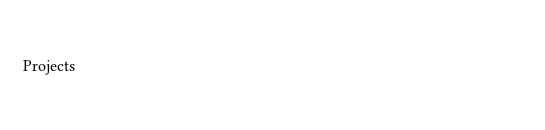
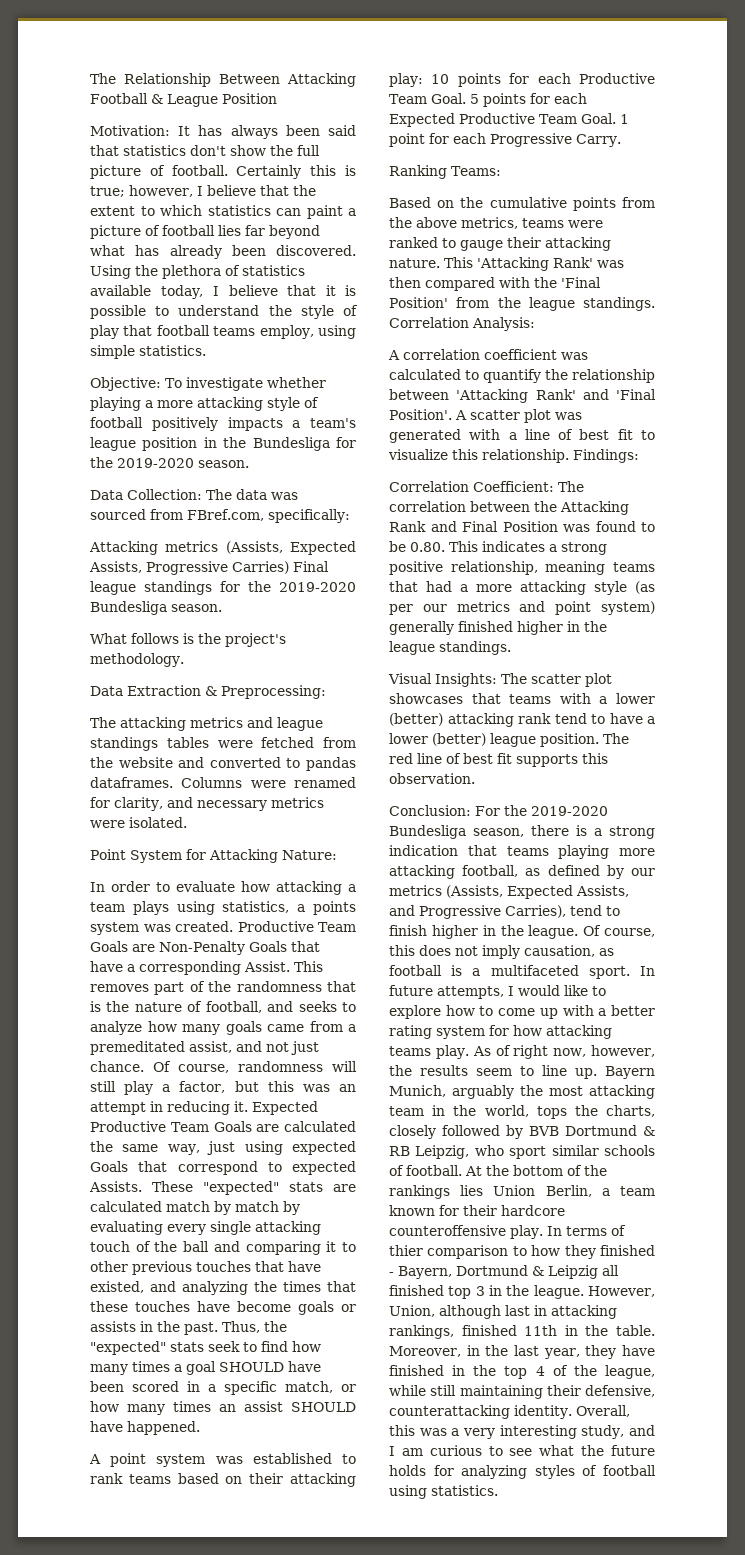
[23,60,75,75] Projects -> [90,73,356,87] [90,93,277,107] [90,125,356,139] [90,145,320,156] [90,165,356,179] [90,185,316,197] [90,205,356,219] [90,225,320,239] [90,245,356,259] [90,265,305,279] [90,285,356,299] [90,305,358,319] [90,325,356,339] [90,345,206,359] [90,377,326,391] [90,397,319,411] [90,417,356,431] [90,437,356,451] [90,457,249,468] [90,489,298,500] [90,509,350,523] [89,541,356,555] [89,561,329,575] [90,581,356,595] [90,601,222,615] [90,633,286,647] [90,653,184,667] [90,685,326,699] [90,717,323,731] [90,737,356,751] [90,757,356,771] [90,777,356,788] [90,797,324,811] [90,817,187,828] [90,849,337,863] [90,881,356,895] [90,901,356,915] [90,921,357,935] [90,941,320,955] [90,961,323,975] [90,981,356,995] [90,1001,356,1013] [90,1021,356,1035] [90,1041,319,1055] [90,1061,357,1073] [90,1081,356,1095] [90,1101,318,1115] [90,1121,356,1132] [90,1141,356,1155] [90,1161,356,1175] [89,1181,356,1195] [90,1201,300,1215] [90,1221,321,1235] [90,1241,356,1255] [90,1261,321,1275] [90,1281,356,1295] [90,1301,356,1315] [90,1321,287,1335] [90,1341,321,1355] [90,1361,321,1375] [90,1381,356,1395] [90,1401,356,1415] [90,1421,200,1435] [89,1453,356,1467] [90,1473,356,1487] [389,73,655,87] [389,93,587,107] [389,113,629,127] [389,133,621,147] [389,165,501,179] [389,197,655,211] [389,217,603,229] [389,237,611,251] [389,257,624,271] [389,277,601,291] [389,297,655,311] [389,317,535,331] [388,349,588,360] [389,369,655,383] [389,389,656,403] [389,409,582,423] [389,429,655,443] [388,449,639,463] [389,481,584,492] [389,501,629,515] [389,521,655,532] [389,541,607,555] [389,561,655,575] [389,581,655,595] [389,601,655,615] [389,621,607,635] [389,641,511,655] [388,673,612,687] [389,693,655,704] [389,713,655,727] [389,733,629,747] [389,753,608,767] [389,773,475,784] [389,805,608,816] [389,825,655,839] [389,845,655,859] [389,865,655,879] [389,885,629,899] [389,905,620,919] [389,925,655,939] [389,945,614,959] [389,965,655,979] [389,985,606,999] [389,1005,655,1019] [389,1025,612,1039] [389,1045,656,1059] [389,1065,655,1079] [389,1085,655,1099] [389,1105,655,1119] [389,1125,655,1139] [389,1145,655,1159] [389,1165,607,1176] [389,1185,655,1199] [389,1205,565,1216] [389,1225,626,1239] [389,1245,655,1259] [389,1265,619,1279] [389,1285,656,1299] [389,1305,617,1319] [389,1325,655,1339] [389,1345,655,1359] [389,1365,655,1379] [389,1385,655,1399] [389,1405,630,1419] [389,1425,655,1439] [389,1445,655,1456] [389,1465,656,1479] [389,1485,498,1499] The Relationship Between Attacking Football & League Position // Motivation: It has always been said that statistics don't show the full picture of football. Certainly this is true; however, I believe that the extent to which statistics can paint a picture of football lies far beyond what has already been discovered. Using the plethora of statistics available today, I believe that it is possible to understand the style of play that football teams employ, using simple statistics. // Objective: To investigate whether playing a more attacking style of football positively impacts a team's league position in the Bundesliga for the 2019-2020 season. // Data Collection: The data was sourced from FBref.com, specifically: // Attacking metrics (Assists, Expected Assists, Progressive Carries) Final league standings for the 2019-2020 Bundesliga season. // What follows is the project's methodology. // Data Extraction & Preprocessing: // The attacking metrics and league standings tables were fetched from the website and converted to pandas dataframes. Columns were renamed for clarity, and necessary metrics were isolated. // Point System for Attacking Nature: // In order to evaluate how attacking a team plays using statistics, a points system was created. Productive Team Goals are Non-Penalty Goals that have a corresponding Assist. This removes part of the randomness that is the nature of football, and seeks to analyze how many goals came from a premeditated assist, and not just chance. Of course, randomness will still play a factor, but this was an attempt in reducing it. Expected Productive Team Goals are calculated the same way, just using expected Goals that correspond to expected Assists. These "expected" stats are calculated match by match by evaluating every single attacking touch of the ball and comparing it to other previous touches that have existed, and analyzing the times that these touches have become goals or assists in the past. Thus, the "expected" stats seek to find how many times a goal SHOULD have been scored in a specific match, or how many times an assist SHOULD have happened. // A point system was established to rank teams based on their attacking play: 10 points for each Productive Team Goal. 5 points for each Expected Productive Team Goal. 1 point for each Progressive Carry. // Ranking Teams: // Based on the cumulative points from the above metrics, teams were ranked to gauge their attacking nature. This 'Attacking Rank' was then compared with the 'Final Position' from the league standings. Correlation Analysis: // A correlation coefficient was calculated to quantify the relationship between 'Attacking Rank' and 'Final Position'. A scatter plot was generated with a line of best fit to visualize this relationship. Findings: // Correlation Coefficient: The correlation between the Attacking Rank and Final Position was found to be 0.80. This indicates a strong positive relationship, meaning teams that had a more attacking style (as per our metrics and point system) generally finished higher in the league standings. // Visual Insights: The scatter plot showcases that teams with a lower (better) attacking rank tend to have a lower (better) league position. The red line of best fit supports this observation. // Conclusion: For the 2019-2020 Bundesliga season, there is a strong indication that teams playing more attacking football, as defined by our metrics (Assists, Expected Assists, and Progressive Carries), tend to finish higher in the league. Of course, this does not imply causation, as football is a multifaceted sport. In future attempts, I would like to explore how to come up with a better rating system for how attacking teams play. As of right now, however, the results seem to line up. Bayern Munich, arguably the most attacking team in the world, tops the charts, closely followed by BVB Dortmund & RB Leipzig, who sport similar schools of football. At the bottom of the rankings lies Union Berlin, a team known for their hardcore counteroffensive play. In terms of thier comparison to how they finished - Bayern, Dortmund & Leipzig all finished top 3 in the league. However, Union, although last in attacking rankings, finished 11th in the table. Moreover, in the last year, they have finished in the top 4 of the league, while still maintaining their defensive, counterattacking identity. Overall, this was a very interesting study, and I am curious to see what the future holds for analyzing styles of football using statistics.

